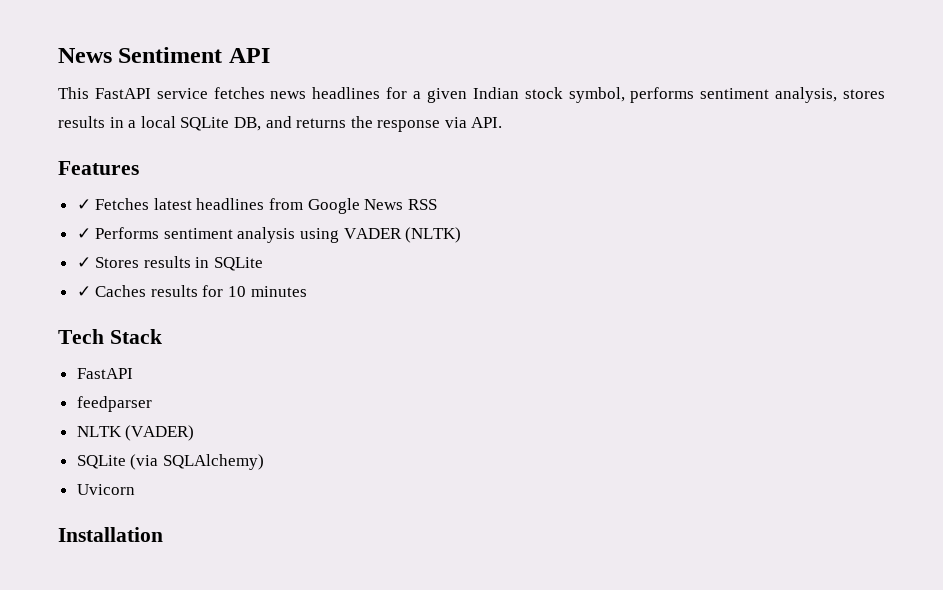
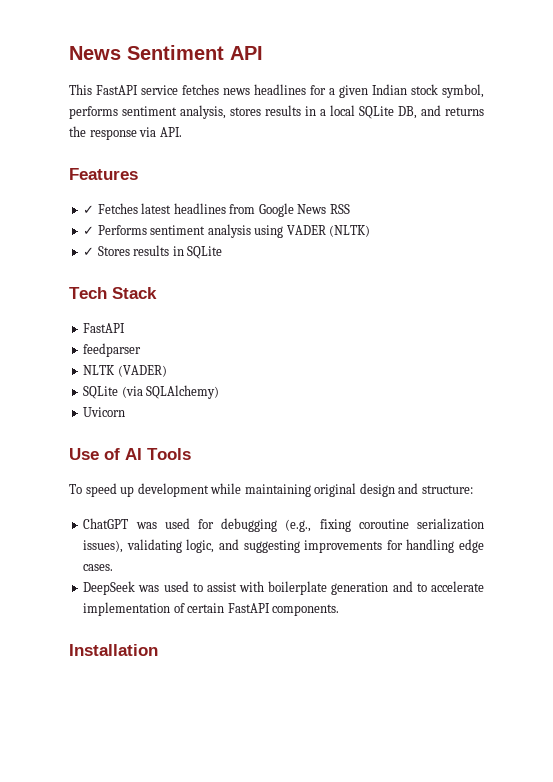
[76,285,307,297] // ✓ Caches results for 10 minutes -> (223, 252) none
(135, 489) none -> [69,448,191,460] [69,483,473,497] [83,518,484,532] [83,539,484,553] [83,564,114,571] [83,581,484,595] [83,602,340,616] // Use of AI Tools // To speed up development while maintaining original design and structure: // ChatGPT was used for debugging (e.g., fixing coroutine serialization issues), validating logic, and suggesting improvements for handling edge cases. // DeepSeek was used to assist with boilerplate generation and to accelerate implementation of certain FastAPI components.

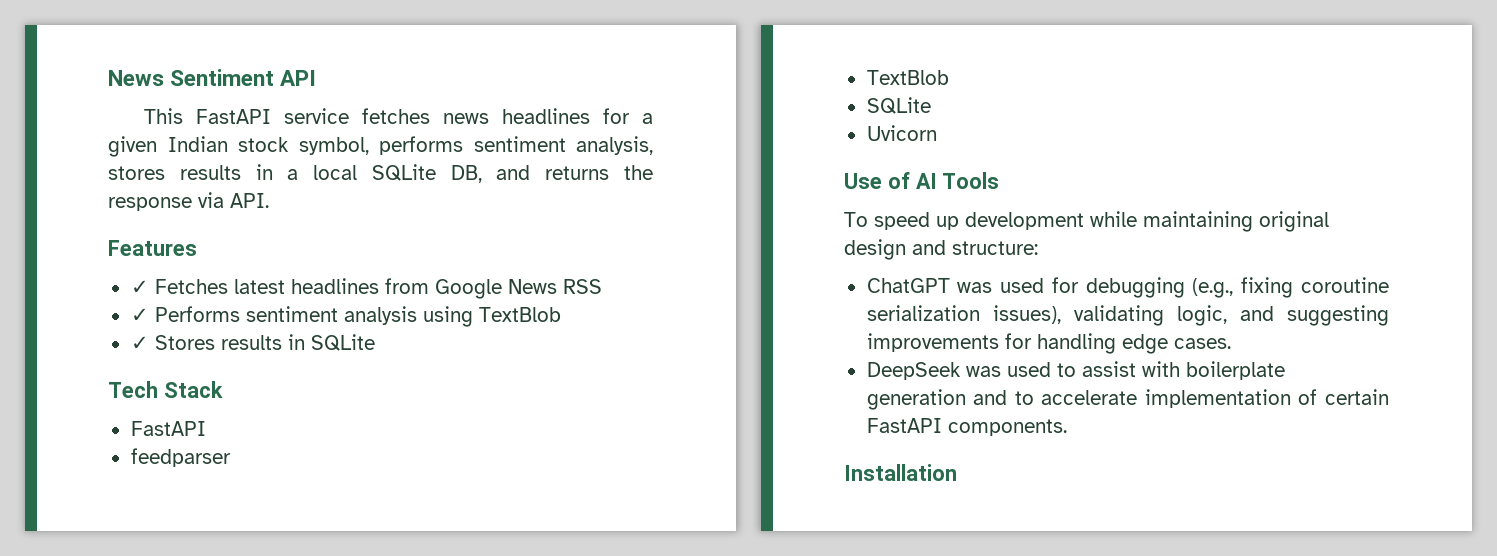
[286,225,371,237] VADER (NLTK) -> [478,307,561,322] TextBlob
[83,365,167,377] [83,385,220,399] NLTK (VADER) // SQLite (via SQLAlchemy) -> [866,70,949,85] [866,97,931,114] TextBlob // SQLite

